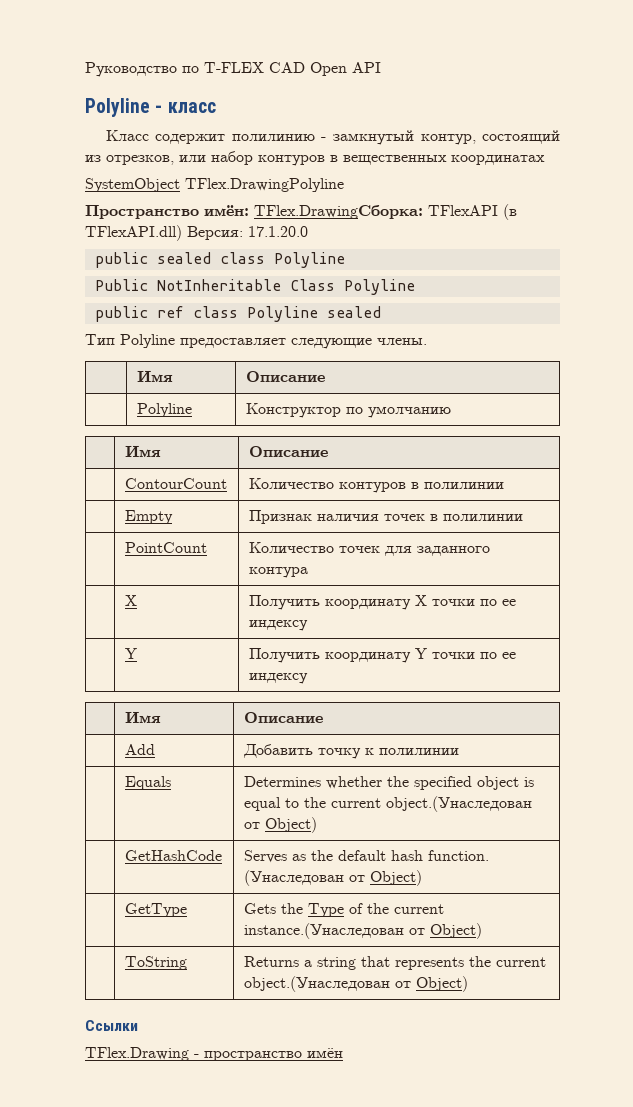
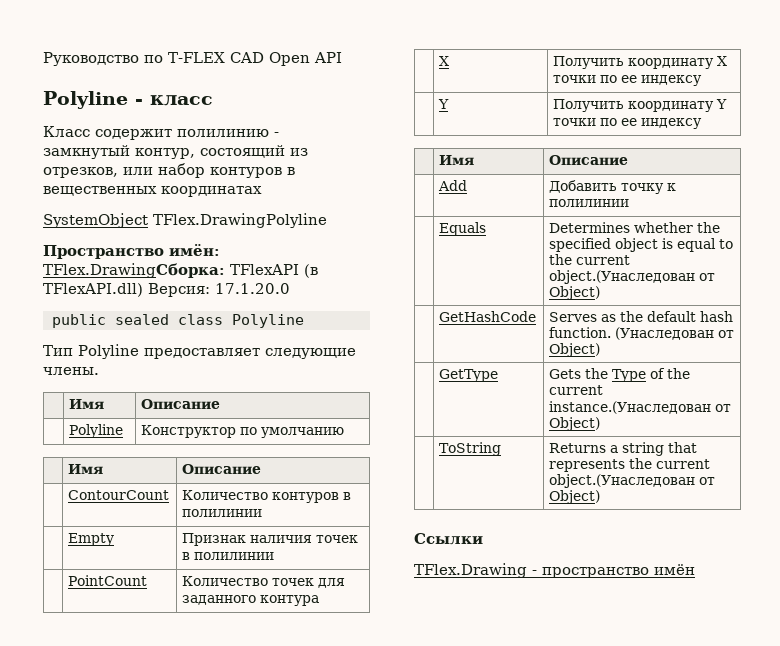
[94,279,415,295] [94,306,381,322] // Public NotInheritable Class Polyline // public ref class Polyline sealed -> (304, 321) none

